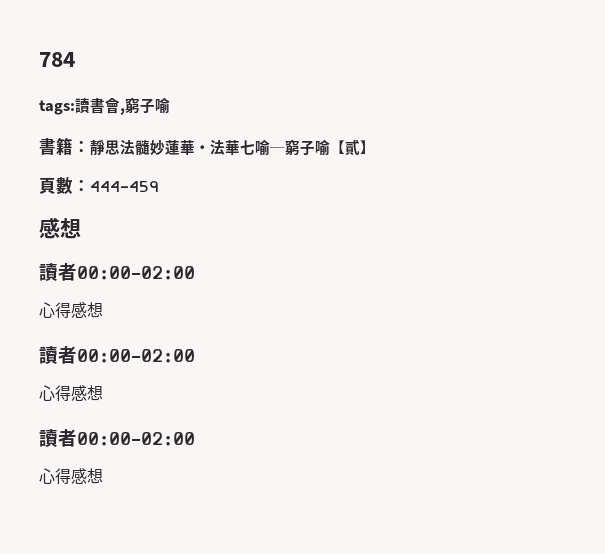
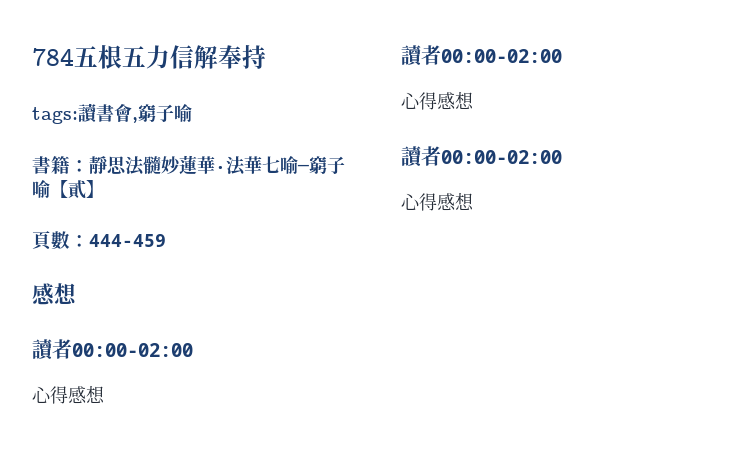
(75, 59) none -> [74,45,266,69] 五根五力信解奉持

